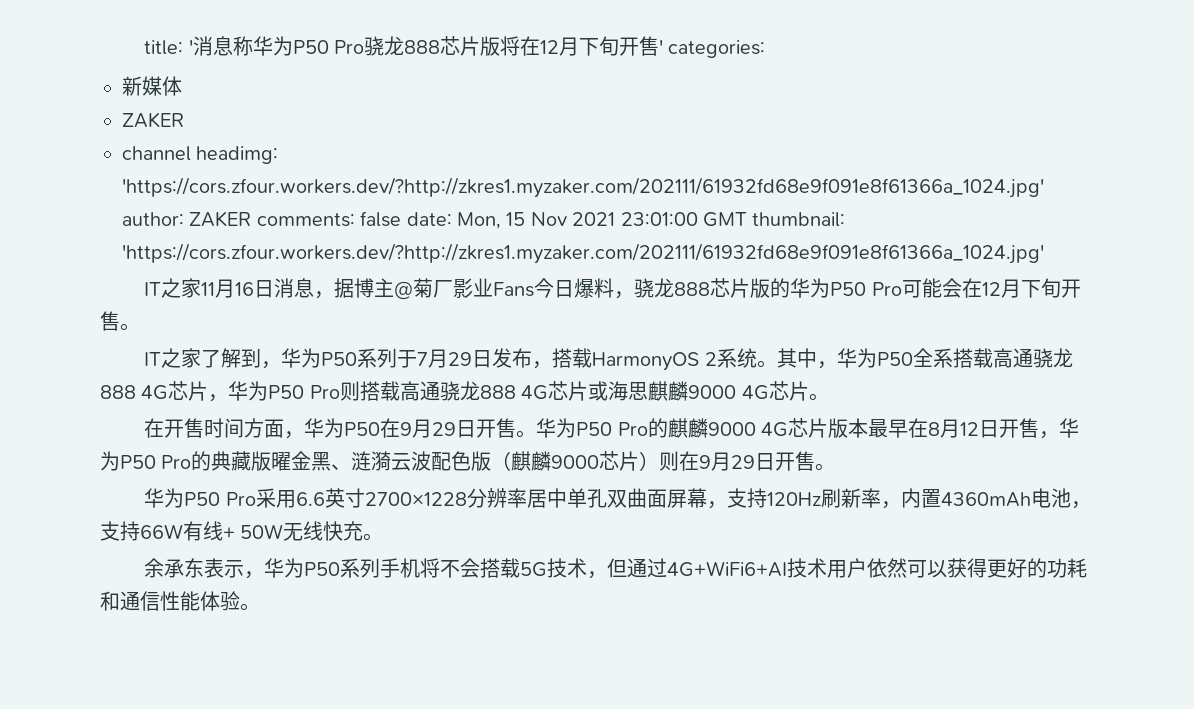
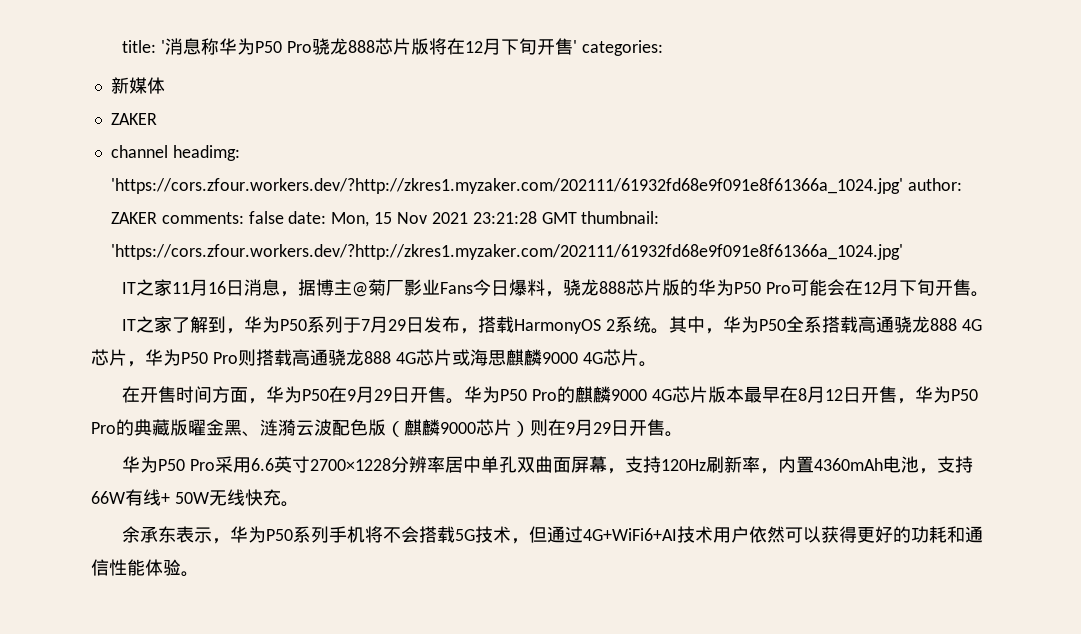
[620,212,698,226] 23:01:00 -> [472,211,537,224] 23:21:28

